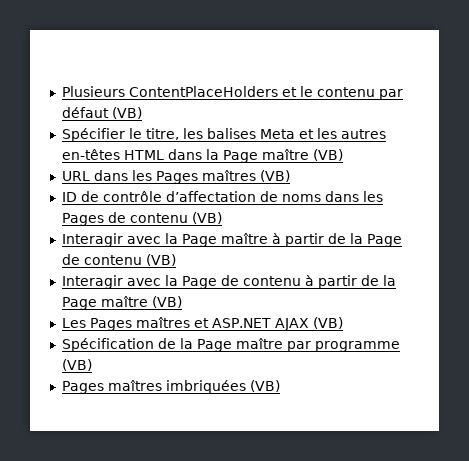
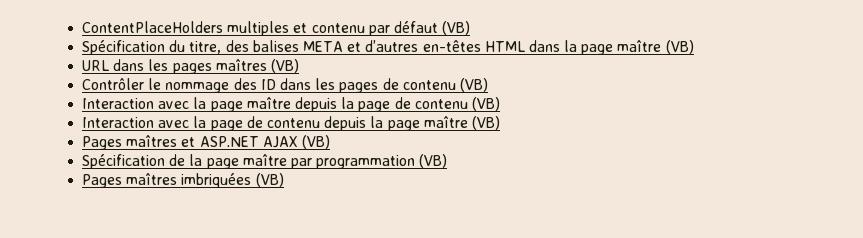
[61,86,313,97] Plusieurs ContentPlaceHolders et le -> [82,21,308,36] ContentPlaceHolders multiples et
[61,128,386,142] Spécifier le titre, les balises Meta et les autres -> [82,40,419,55] Spécification du titre, des balises META et d’autres
[222,150,258,163] Page -> [581,44,614,55] page
[155,171,198,184] Pages -> [172,63,212,74] pages
[61,191,383,202] [61,212,222,226] [61,233,402,247] [61,254,176,266] [61,275,396,289] [61,296,182,310] [61,318,86,328] ID de contrôle d’affectation de noms dans les Pages de contenu (VB) // Interagir avec la Page maître à partir de la Page de contenu (VB) // Interagir avec la Page de contenu à partir de la Page maître (VB) // Les -> [82,78,488,93] [82,97,500,112] [82,116,500,131] Contrôler le nommage des ID dans les pages de contenu (VB) // Interaction avec la page maître depuis la page de contenu (VB) // Interaction avec la page de contenu depuis la page maître (VB) //
[196,339,232,352] Page -> [206,158,239,169] page
[314,341,400,352] programme -> [316,155,416,169] programmation

